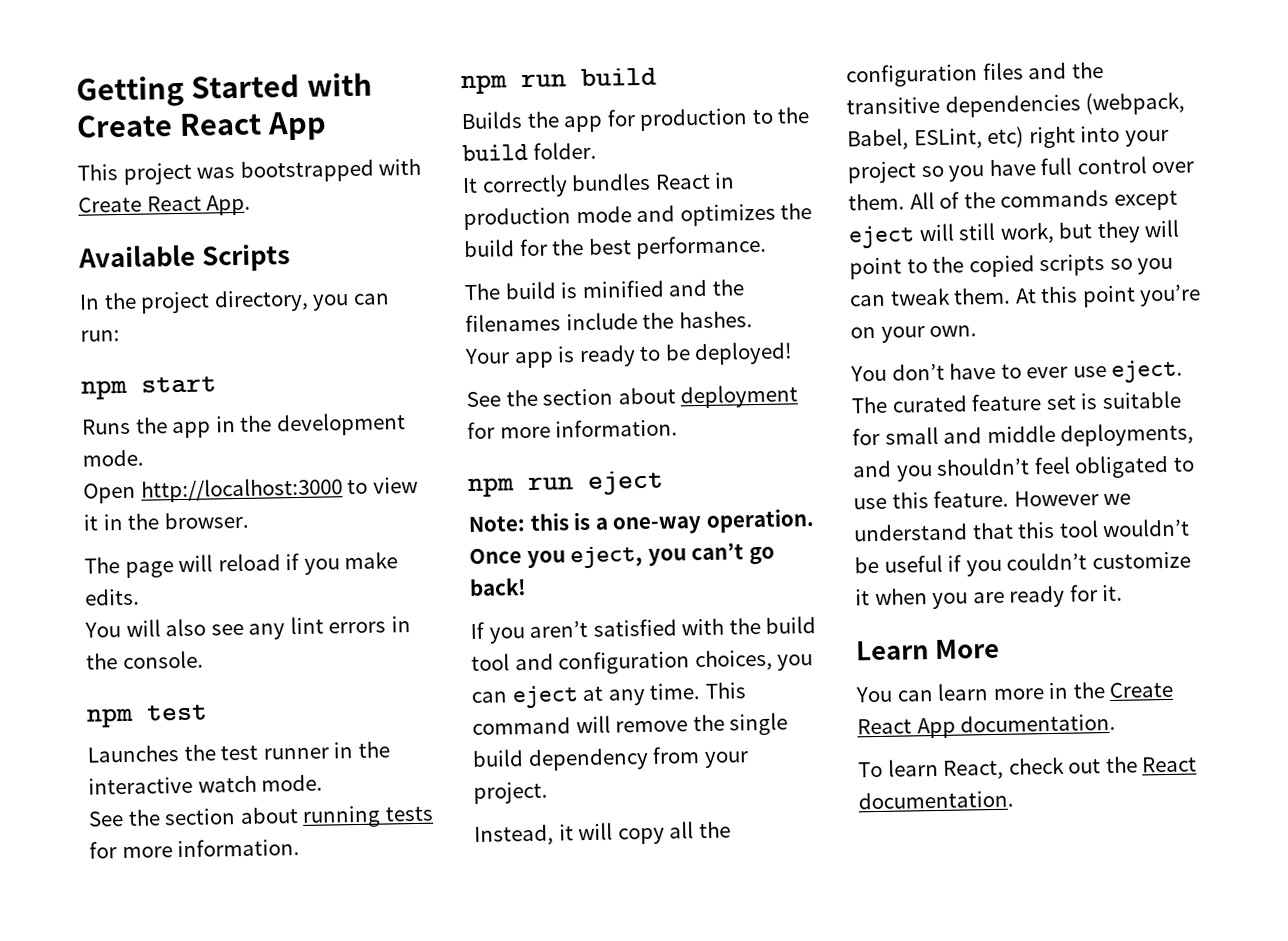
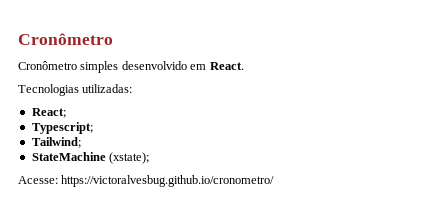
[76,72,373,108] [76,111,327,141] [77,158,422,185] [78,194,252,216] [78,243,291,272] [79,289,390,314] [80,330,120,342] [81,376,217,400] [82,412,406,439] [82,449,144,467] [83,476,418,504] [83,511,249,531] [84,551,399,578] [84,588,140,606] [84,616,411,640] [86,650,204,670] [87,704,208,728] [87,741,390,763] [88,774,324,795] [88,805,434,828] [89,837,301,859] [461,67,657,95] [461,107,811,133] [462,141,597,162] [462,172,736,198] [463,203,813,231] [463,234,768,260] [464,279,744,301] [465,311,753,333] [464,341,794,369] [466,384,799,409] [467,418,679,440] [468,470,664,498] [468,508,815,535] [469,542,775,569] [469,578,527,597] [470,616,817,644] [471,649,814,675] [471,682,746,709] [472,712,789,736] [472,746,749,772] [473,781,548,804] [474,821,731,846] [846,62,1104,88] [846,91,1186,118] [847,125,1169,151] [847,156,1195,184] [848,189,1178,211] [848,219,1181,249] [849,253,1174,280] [850,284,1202,308] [850,325,978,343] [850,359,1184,383] [851,390,1181,414] [852,422,1195,447] [852,454,1195,482] [853,489,1132,510] [853,518,1191,542] [854,551,1191,577] [855,584,1124,610] [855,638,1000,661] [855,681,1174,703] [857,713,1117,739] [858,756,1198,780] [858,790,1014,810] Getting Started with Create React App // This project was bootstrapped with Create React App. // Available Scripts // In the project directory, you can run: // npm start // Runs the app in the development mode. // Open http://localhost:3000 to view it in the browser. // The page will reload if you make edits. // You will also see any lint errors in the console. // npm test // Launches the test runner in the interactive watch mode. // See the section about running tests for more information. // npm run build // Builds the app for production to the build folder. // It correctly bundles React in production mode and optimizes the build for the best performance. // The build is minified and the filenames include the hashes. // Your app is ready to be deployed! // See the section about deployment for more information. // npm run eject // Note: this is a one-way operation. Once you eject, you can’t go back! // If you aren’t satisfied with the build tool and configuration choices, you can eject at any time. This command will remove the single build dependency from your project. // Instead, it will copy all the configuration files and the transitive dependencies (webpack, Babel, ESLint, etc) right into your project so you have full control over them. All of the commands except eject will still work, but they will point to the copied scripts so you can tweak them. At this point you’re on your own. // You don’t have to ever use eject. The curated feature set is suitable for small and middle deployments, and you shouldn’t feel obligated to use this feature. However we understand that this tool wouldn’t be useful if you couldn’t customize it when you are ready for it. // Learn More // You can learn more in the Create React App documentation. // To learn React, check out the React documentation. -> [18,33,113,45] [18,61,244,73] [18,84,133,96] [31,108,66,118] [31,122,93,134] [31,137,81,148] [31,152,150,164] [18,175,275,187] Cronômetro // Cronômetro simples desenvolvido em React. // Tecnologias utilizadas: // React; // Typescript; // Tailwind; // StateMachine (xstate); // Acesse: https://victoralvesbug.github.io/cronometro/

